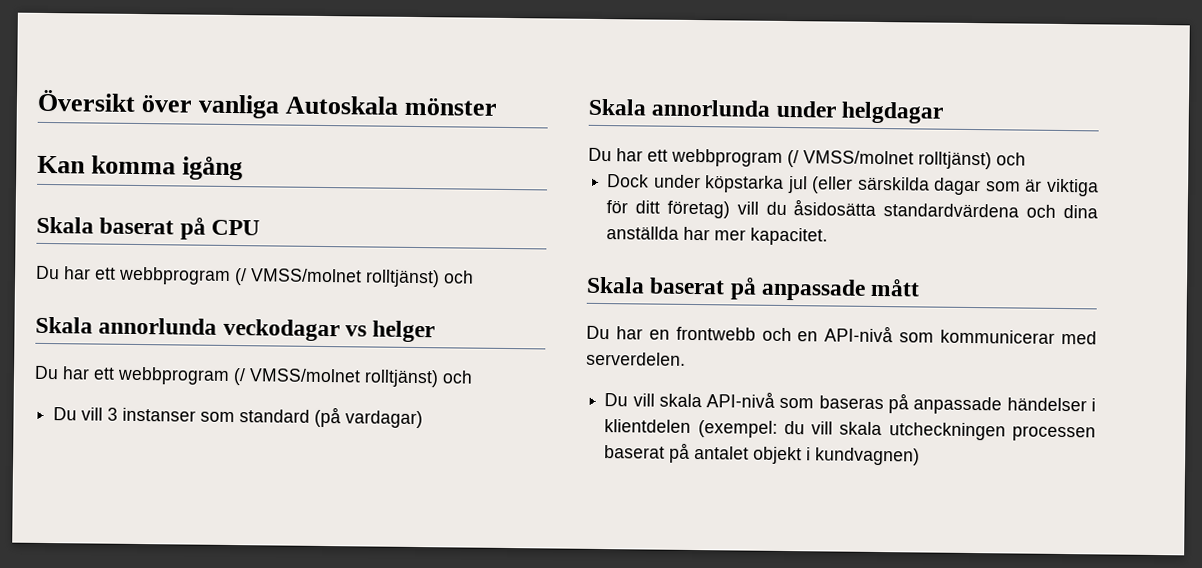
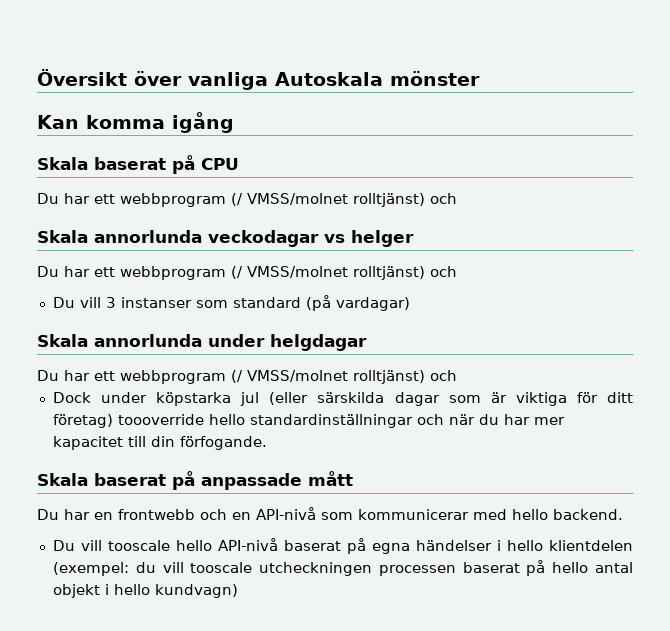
[736,199,1098,219] [606,226,829,246] vill du åsidosätta standardvärdena och dina anställda har mer kapacitet. -> [117,414,565,428] [52,436,267,450] toooverride hello standardinställningar och när du har mer kapacitet till din förfogande.
[586,351,686,366] [604,391,1003,415] serverdelen. // Du vill skala API-nivå som baseras på anpassade -> [512,509,623,520] [52,538,410,554] hello backend. // Du vill tooscale hello API-nivå baserat på egna
(1096, 405) none -> [506,540,543,551] hello
[839,421,883,436] skala -> [190,562,253,573] tooscale
[694,446,921,466] antalet objekt i kundvagnen) -> [552,562,633,573] [52,584,238,598] hello antal objekt i hello kundvagn)

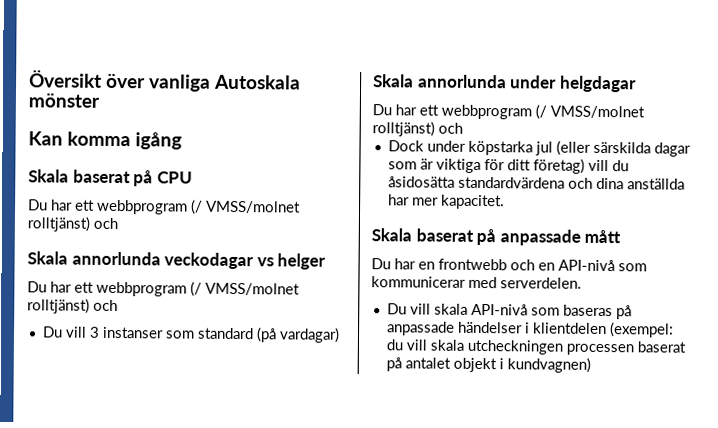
[117,414,565,428] [52,436,267,450] toooverride hello standardinställningar och när du har mer kapacitet till din förfogande. -> [587,159,629,172] [387,176,685,190] [387,194,505,210] vill du åsidosätta standardvärdena och dina anställda har mer kapacitet.
[512,509,623,520] [52,538,410,554] hello backend. // Du vill tooscale hello API-nivå baserat på egna -> [500,277,582,289] [386,303,632,320] [386,321,455,336] serverdelen. // Du vill skala API-nivå som baseras på anpassade
[506,540,543,551] hello -> (530, 328) none
[190,562,253,573] tooscale -> [429,339,464,351] skala
[552,562,633,573] [52,584,238,598] hello antal objekt i hello kundvagn) -> [404,357,591,373] antalet objekt i kundvagnen)

